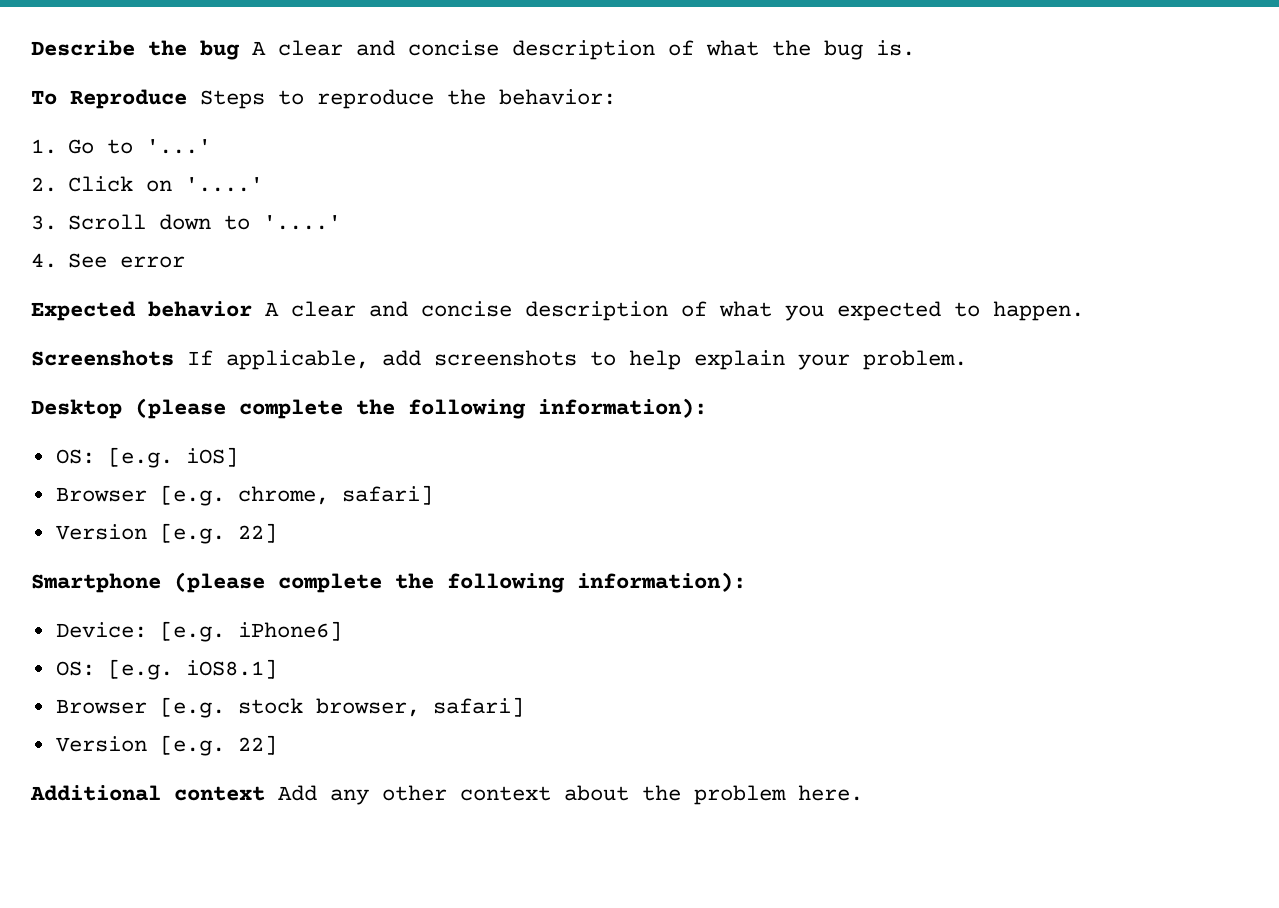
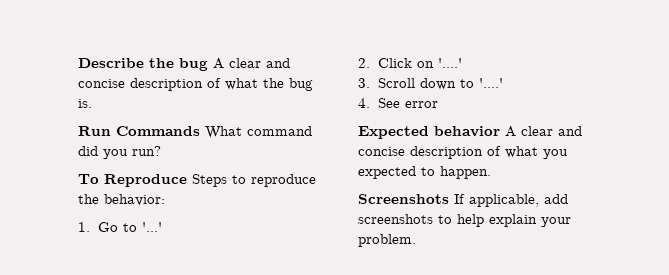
(915, 48) none -> [78,126,312,139] [78,146,161,159] // Run Commands What command did you run?
[31,398,707,419] [55,447,238,468] [55,485,433,506] [55,523,277,544] [31,572,746,593] [55,621,342,642] [55,659,277,680] [55,697,524,718] [55,735,277,756] [30,785,863,805] // Desktop (please complete the following information): // OS: [e.g. iOS] // Browser [e.g. chrome, safari] // Version [e.g. 22] // Smartphone (please complete the following information): // Device: [e.g. iPhone6] // OS: [e.g. iOS8.1] // Browser [e.g. stock browser, safari] // Version [e.g. 22] // Additional context Add any other context about the problem here. -> (416, 240) none

